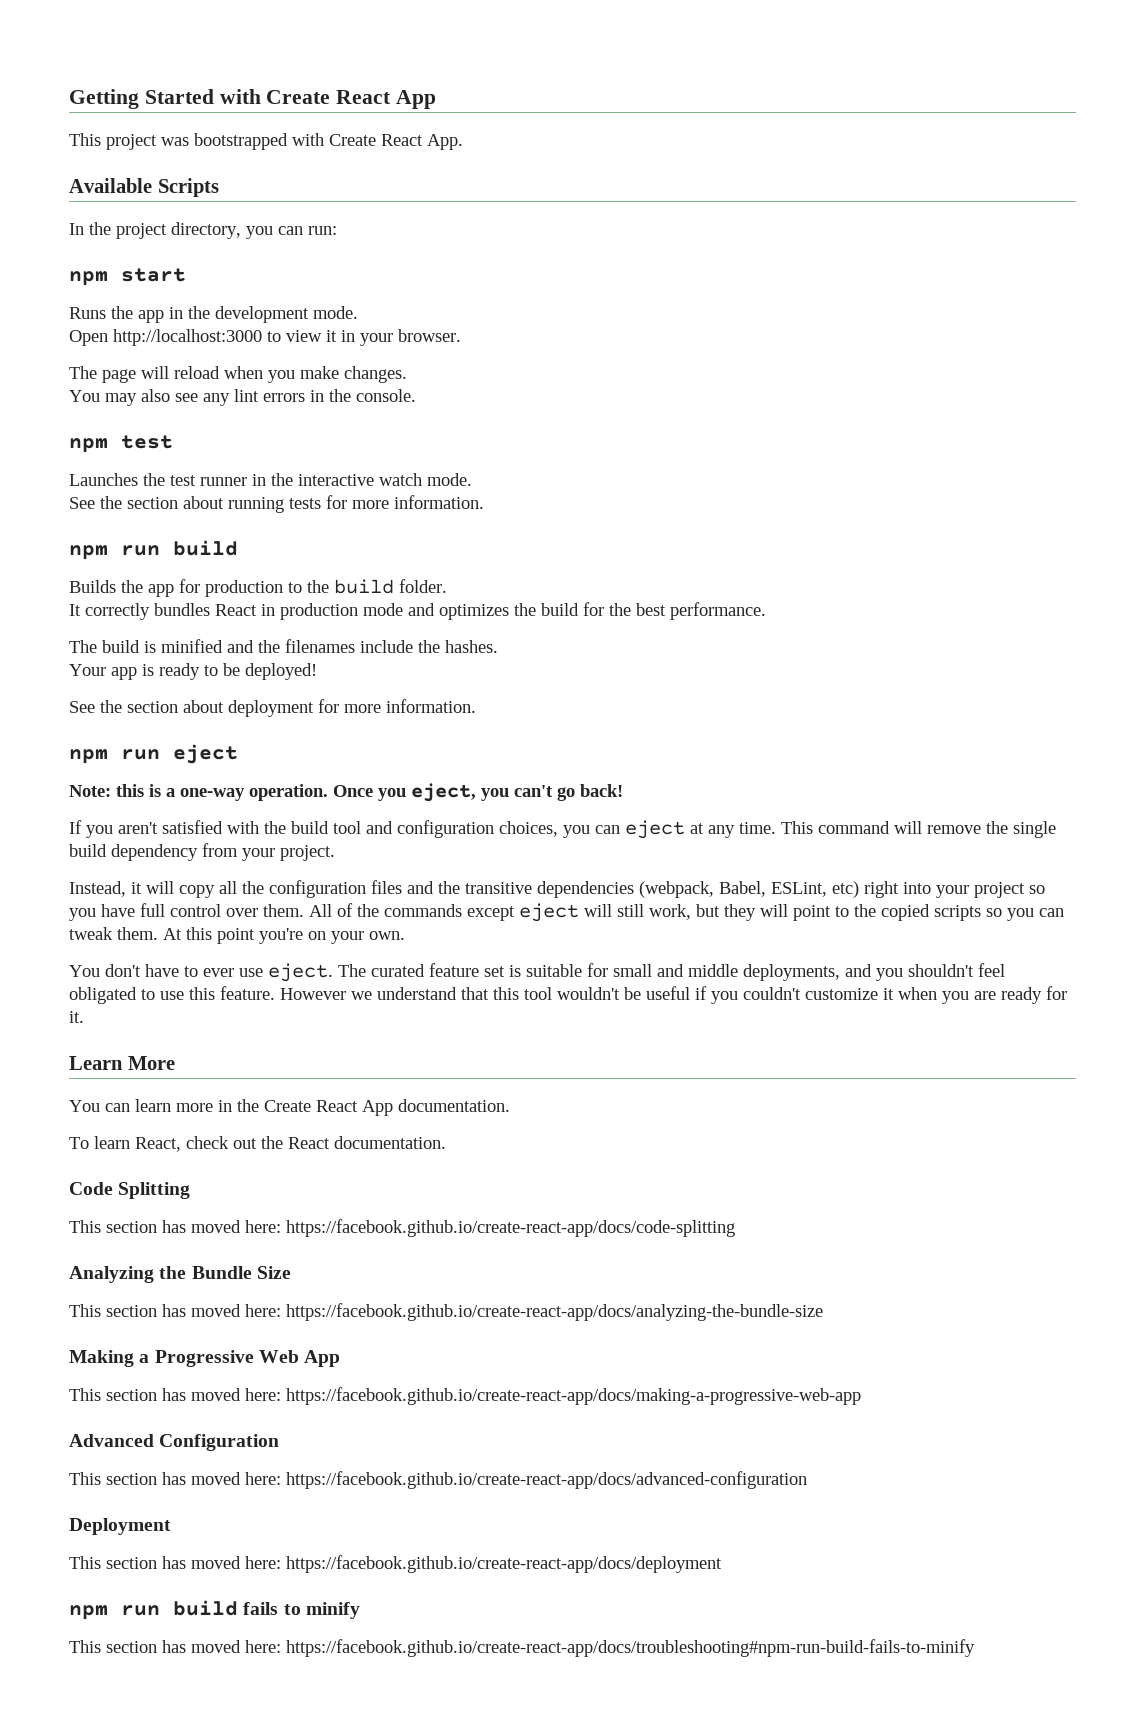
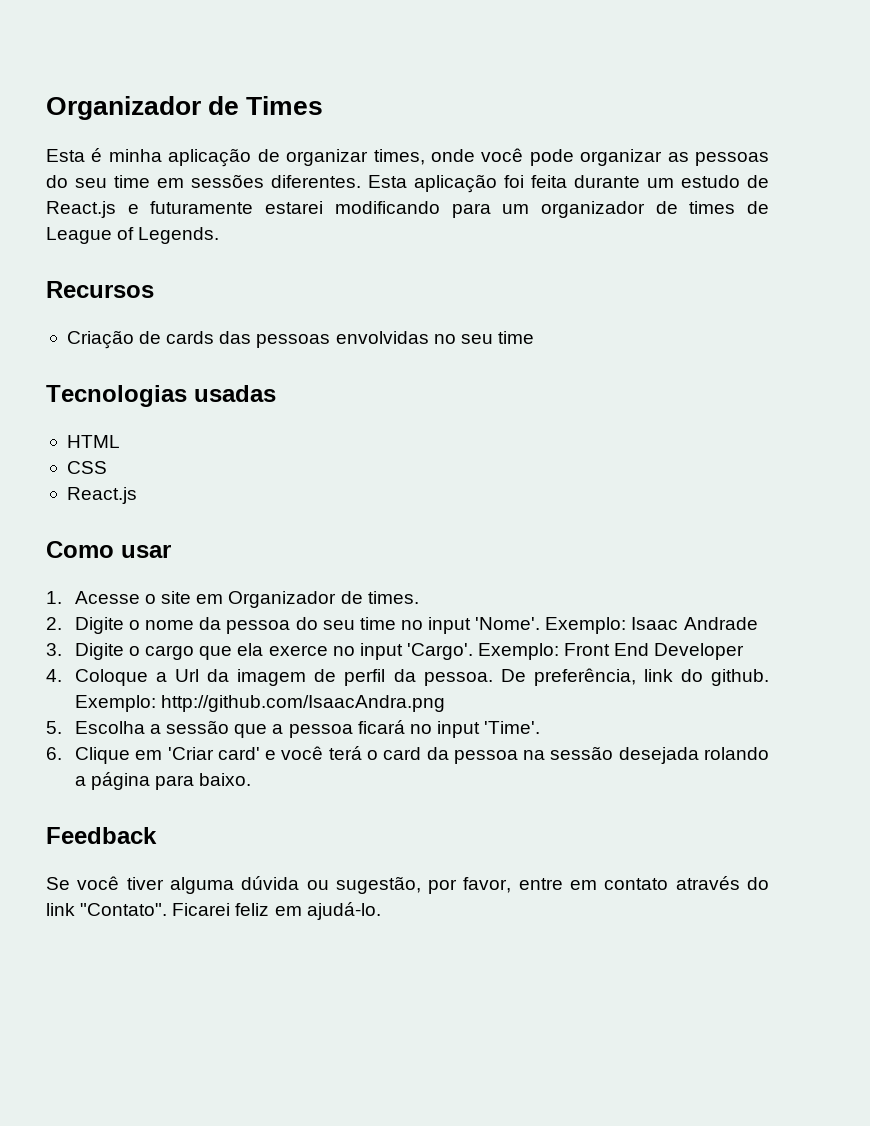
[69,89,437,109] [69,133,463,150] [69,178,219,197] [69,222,337,239] [69,268,186,286] [69,306,358,323] [69,329,461,346] [69,366,407,383] [69,389,416,406] [69,435,173,453] [69,473,472,486] [69,495,484,513] [69,540,238,560] [69,579,447,597] [69,602,766,620] [69,639,498,653] [69,663,317,680] [69,699,476,717] [69,744,238,764] [69,783,623,802] [69,820,1056,839] [69,843,335,861] [69,880,1045,898] [69,903,1064,922] [69,927,405,944] [69,963,1005,982] [69,986,1067,1004] [69,1011,84,1023] [69,1056,175,1070] [69,1099,510,1116] [69,1136,446,1152] [69,1182,191,1199] [69,1219,735,1237] [69,1266,291,1283] [69,1303,823,1321] [69,1350,341,1367] [69,1387,861,1405] [69,1434,280,1451] [69,1471,807,1489] [69,1518,171,1535] [69,1555,722,1573] [69,1600,360,1620] [69,1639,975,1657] Getting Started with Create React App // This project was bootstrapped with Create React App. // Available Scripts // In the project directory, you can run: // npm start // Runs the app in the development mode. // Open http://localhost:3000 to view it in your browser. // The page will reload when you make changes. // You may also see any lint errors in the console. // npm test // Launches the test runner in the interactive watch mode. // See the section about running tests for more information. // npm run build // Builds the app for production to the build folder. // It correctly bundles React in production mode and optimizes the build for the best performance. // The build is minified and the filenames include the hashes. // Your app is ready to be deployed! // See the section about deployment for more information. // npm run eject // Note: this is a one-way operation. Once you eject, you can't go back! // If you aren't satisfied with the build tool and configuration choices, you can eject at any time. This command will remove the single build dependency from your project. // Instead, it will copy all the configuration files and the transitive dependencies (webpack, Babel, ESLint, etc) right into your project so you have full control over them. All of the commands except eject will still work, but they will point to the copied scripts so you can tweak them. At this point you're on your own. // You don't have to ever use eject. The curated feature set is suitable for small and middle deployments, and you shouldn't feel obligated to use this feature. However we understand that this tool wouldn't be useful if you couldn't customize it when you are ready for it. // Learn More // You can learn more in the Create React App documentation. // To learn React, check out the React documentation. // Code Splitting // This section has moved here: https://facebook.github.io/create-react-app/docs/code-splitting // Analyzing the Bundle Size // This section has moved here: https://facebook.github.io/create-react-app/docs/analyzing-the-bundle-size // Making a Progressive Web App // This section has moved here: https://facebook.github.io/create-react-app/docs/making-a-progressive-web-app // Advanced Configuration // This section has moved here: https://facebook.github.io/create-react-app/docs/advanced-configuration // Deployment // This section has moved here: https://facebook.github.io/create-react-app/docs/deployment // npm run build fails to minify // This section has moved here: https://facebook.github.io/create-react-app/docs/troubleshooting#npm-run-build-fails-to-minify -> [46,96,324,120] [46,148,769,167] [46,174,769,193] [46,201,770,218] [46,227,220,244] [46,281,154,298] [66,330,534,349] [46,385,276,407] [66,435,120,448] [66,461,107,474] [66,487,137,504] [46,541,171,558] [46,591,419,608] [46,617,758,634] [46,643,745,660] [46,668,769,686] [74,695,446,712] [46,720,541,738] [46,746,769,764] [74,772,252,790] [46,827,157,844] [46,876,769,894] [46,902,381,920] Organizador de Times // Esta é minha aplicação de organizar times, onde você pode organizar as pessoas do seu time em sessões diferentes. Esta aplicação foi feita durante um estudo de React.js e futuramente estarei modificando para um organizador de times de League of Legends. // Recursos // Criação de cards das pessoas envolvidas no seu time // Tecnologias usadas // HTML // CSS // React.js // Como usar // 1. Acesse o site em Organizador de times. // 2. Digite o nome da pessoa do seu time no input 'Nome'. Exemplo: Isaac Andrade // 3. Digite o cargo que ela exerce no input 'Cargo'. Exemplo: Front End Developer // 4. Coloque a Url da imagem de perfil da pessoa. De preferência, link do github. Exemplo: http://github.com/IsaacAndra.png // 5. Escolha a sessão que a pessoa ficará no input 'Time'. // 6. Clique em 'Criar card' e você terá o card da pessoa na sessão desejada rolando a página para baixo. // Feedback // Se você tiver alguma dúvida ou sugestão, por favor, entre em contato através do link "Contato". Ficarei feliz em ajudá-lo.

